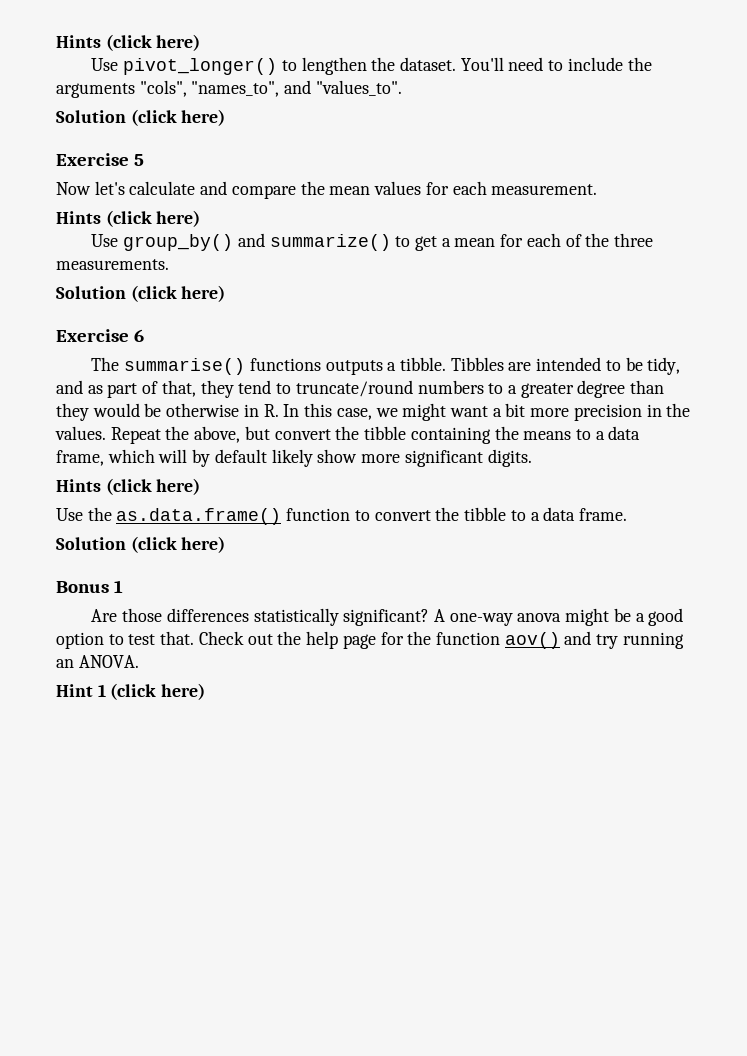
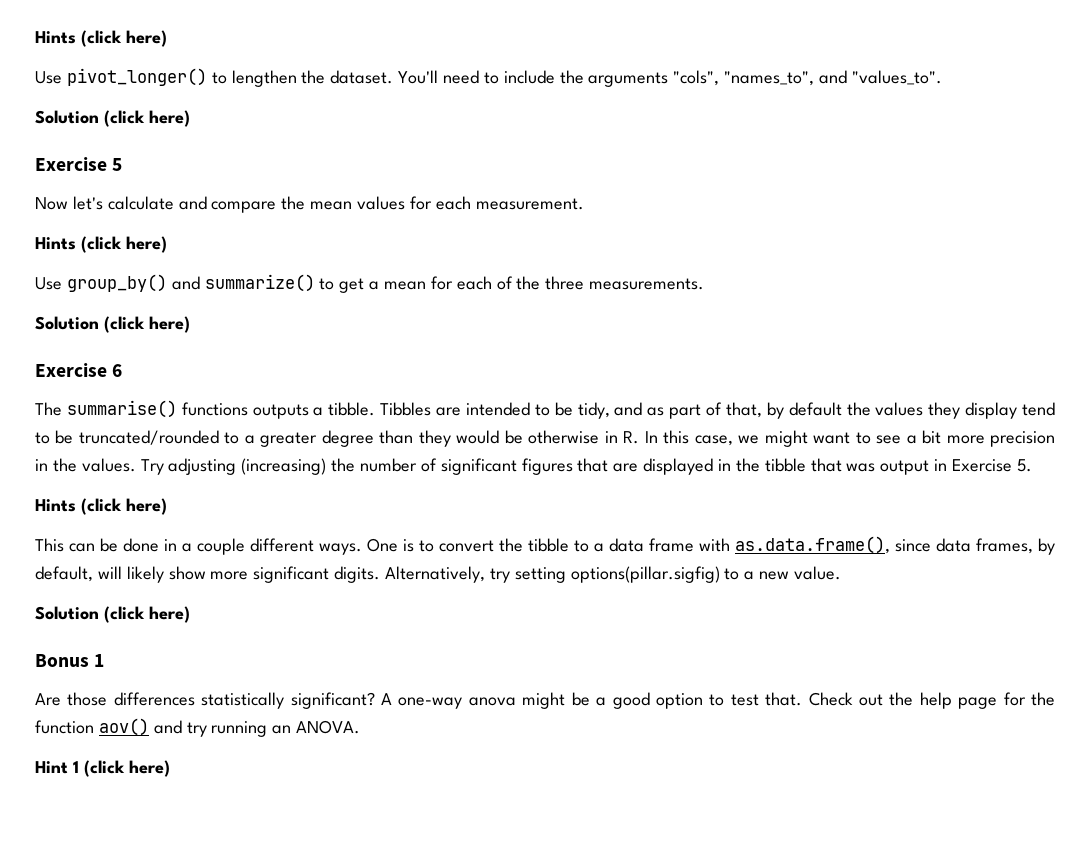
[200,380,484,398] they tend to truncate/round numbers -> [766,402,1055,419] [35,430,219,445] by default the values they display tend to be truncated/rounded
(488, 411) none -> [855,432,902,444] to see
[110,426,641,444] [56,449,532,467] [56,478,201,495] [56,507,351,525] Repeat the above, but convert the tibble containing the means to a data frame, which will by default likely show more significant digits. // Hints (click here) // Use the as.data.frame() function -> [140,458,1032,475] [35,498,167,515] [35,538,414,555] Try adjusting (increasing) the number of significant figures that are displayed in the tibble that was output in Exercise 5. // Hints (click here) // This can be done in a couple different ways. One is
[578,508,627,521] frame. -> [649,536,1055,555] [35,566,842,583] frame with as.data.frame(), since data frames, by default, will likely show more significant digits. Alternatively, try setting options(pillar.sigfig) to a new value.

